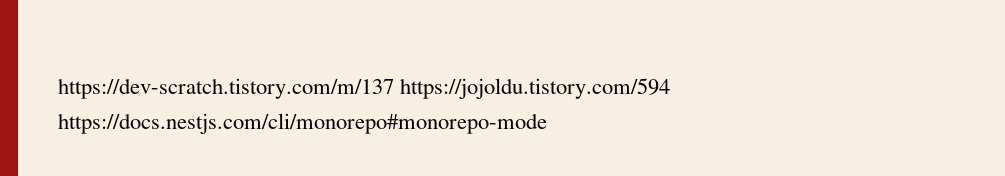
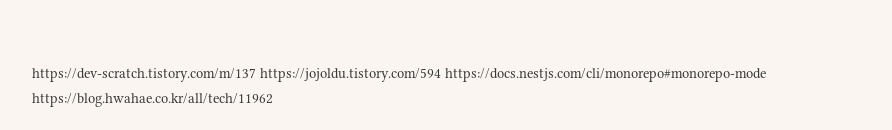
(547, 123) none -> [32,93,273,107] https://blog.hwahae.co.kr/all/tech/11962

